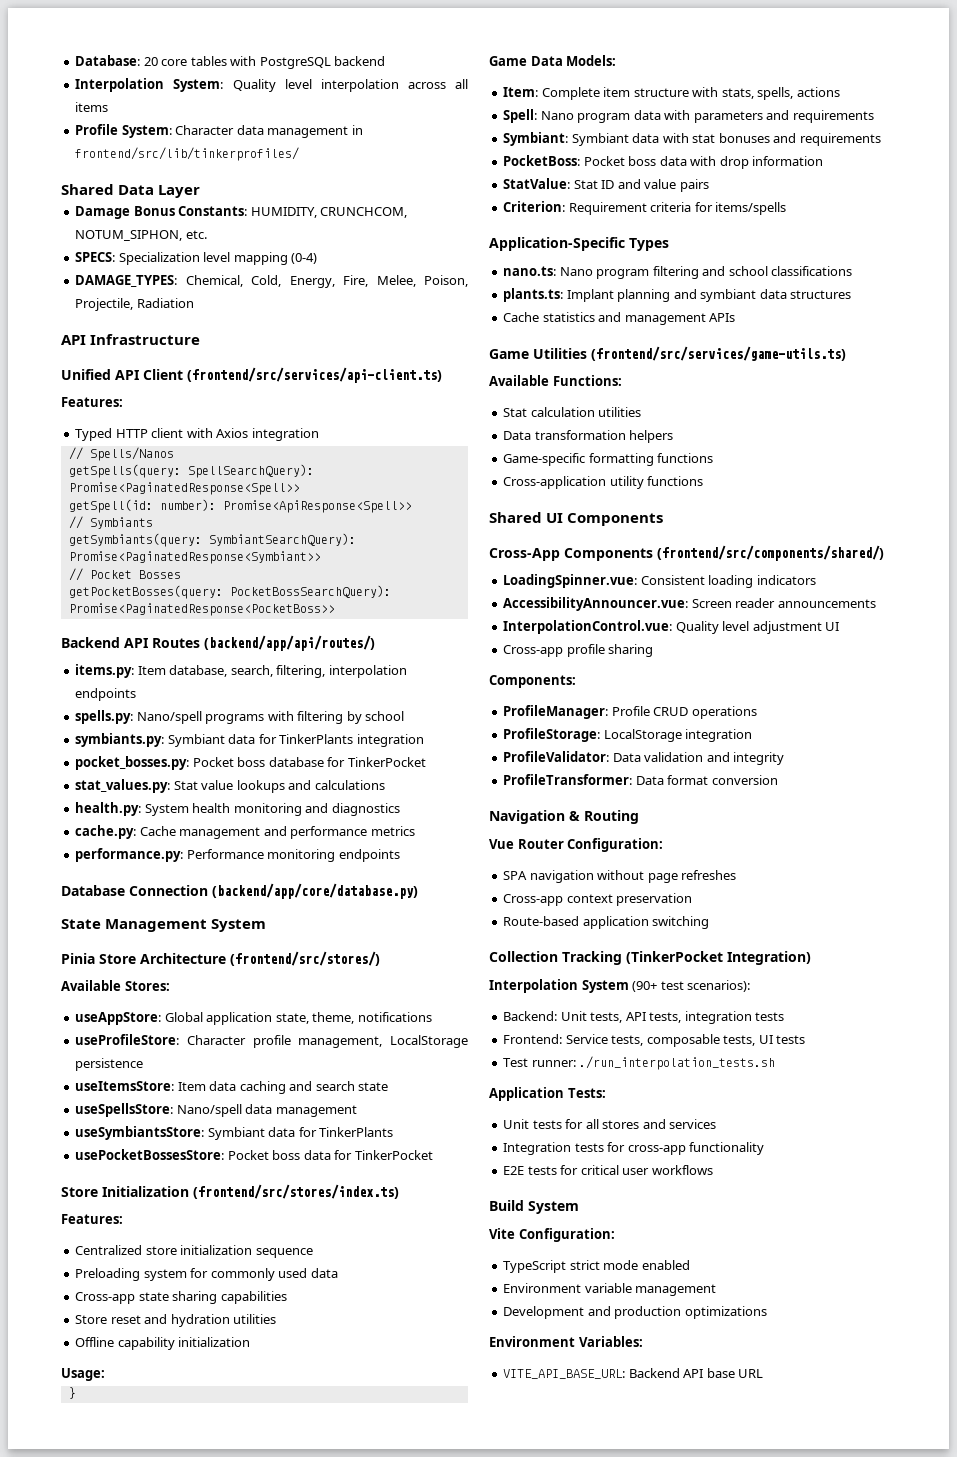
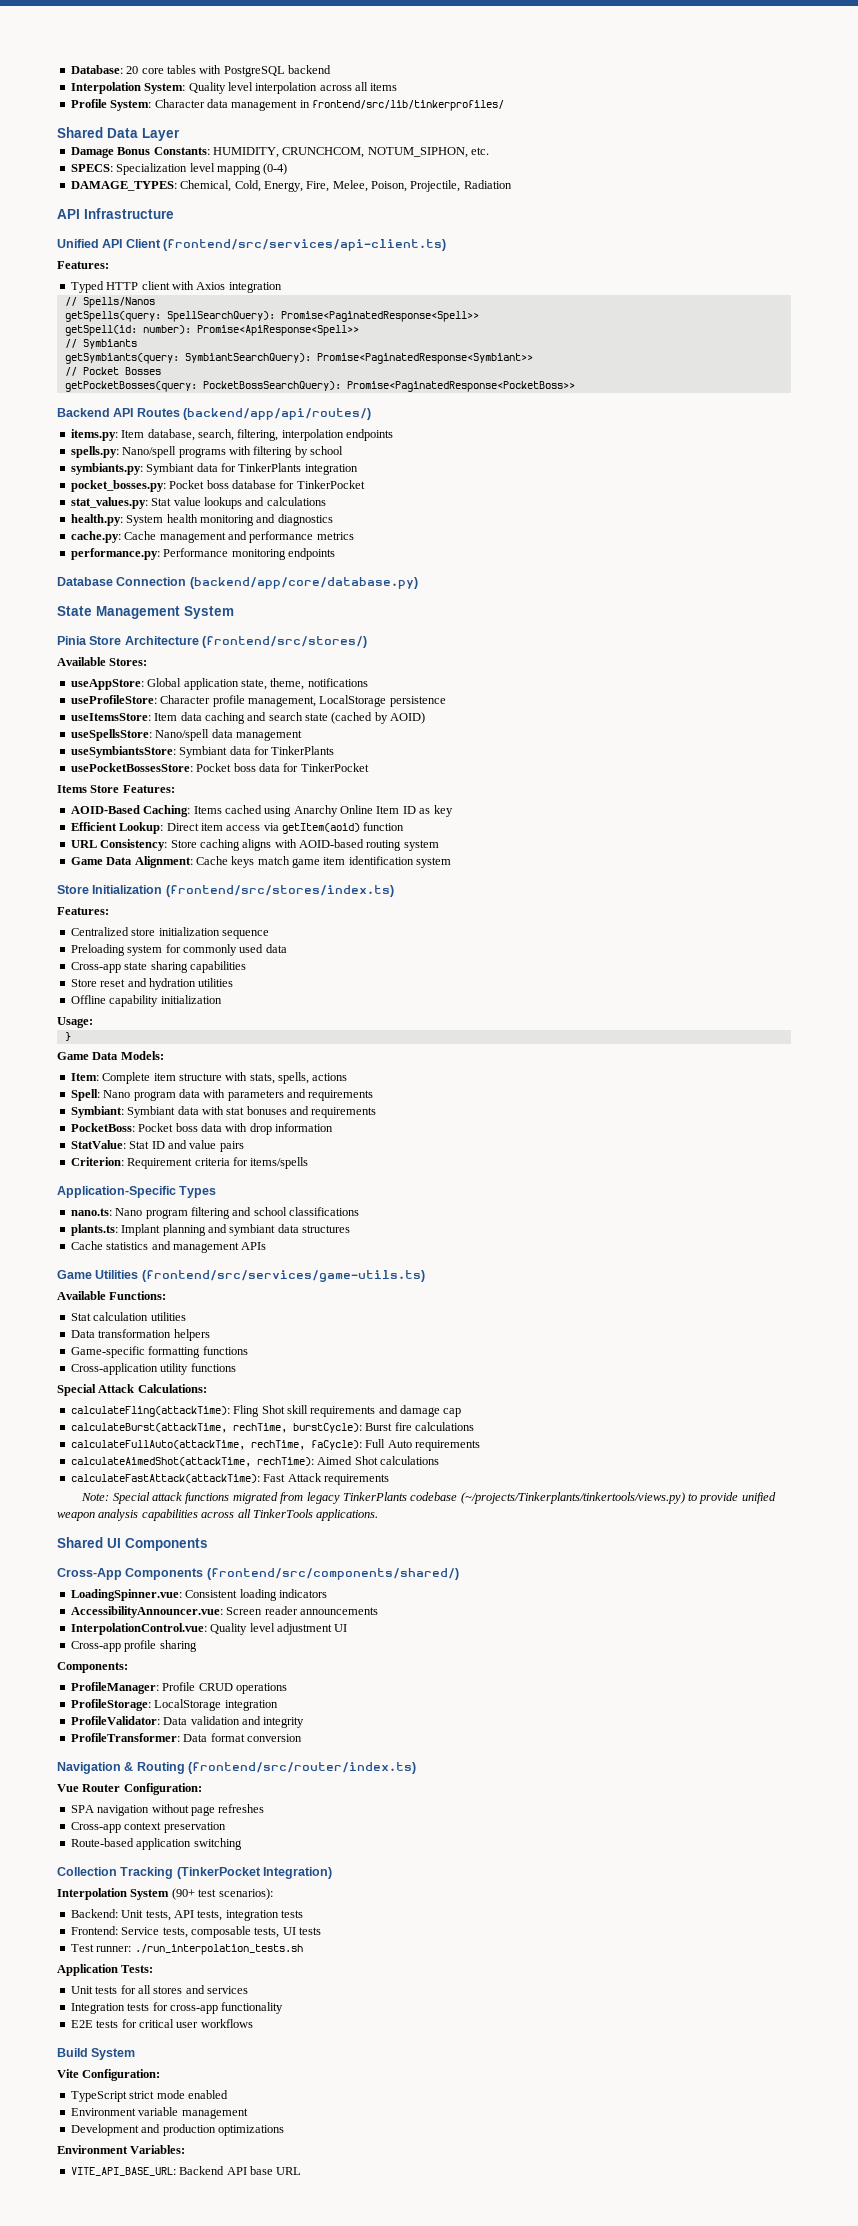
(389, 1086) none -> [331,712,426,724] (cached by AOID)
(433, 1155) none -> [57,785,175,793] [70,805,453,817] [70,822,405,834] [70,839,439,851] [70,856,452,868] // Items Store Features: // AOID-Based Caching: Items cached using Anarchy Online Item ID as key // Efficient Lookup: Direct item access via getItem(aoid) function // URL Consistency: Store caching aligns with AOID-based routing system // Game Data Alignment: Cache keys match game item identification system
(704, 481) none -> [57,1384,207,1396] [70,1405,462,1417] [70,1422,474,1433] [70,1439,480,1451] [70,1456,439,1467] [70,1473,389,1485] [81,1492,776,1504] [57,1509,379,1521] // Special Attack Calculations: // calculateFling(attackTime): Fling Shot skill requirements and damage cap // calculateBurst(attackTime, rechTime, burstCycle): Burst fire calculations // calculateFullAuto(attackTime, rechTime, faCycle): Full Auto requirements // calculateAimedShot(attackTime, rechTime): Aimed Shot calculations // calculateFastAttack(attackTime): Fast Attack requirements // Note: Special attack functions migrated from legacy TinkerPlants codebase (~/projects/Tinkerplants/tinkertools/views.py) to provide unified weapon analysis capabilities across all TinkerTools applications.
(639, 817) none -> [188,1762,417,1774] (frontend/src/router/index.ts)

